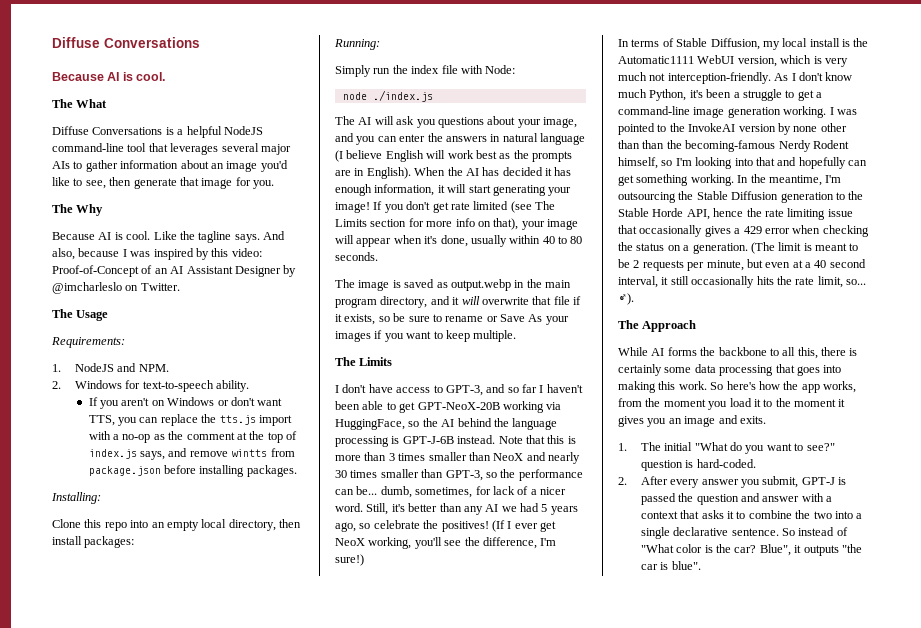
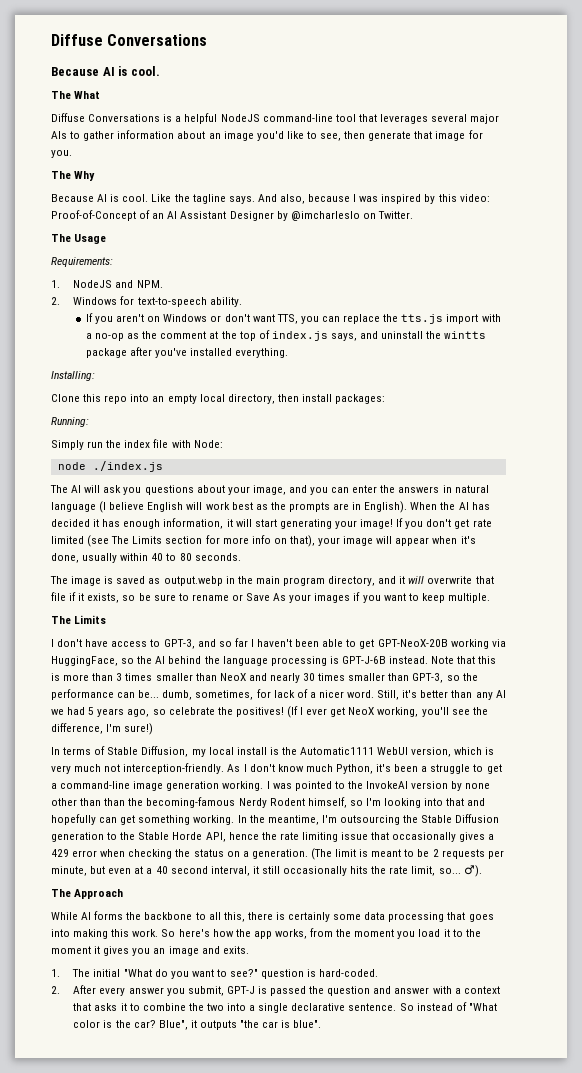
[189,448,295,457] [88,465,297,477] remove wintts from package.json before installing packages. -> [381,331,487,339] [85,347,289,358] uninstall the wintts package after you've installed everything.

